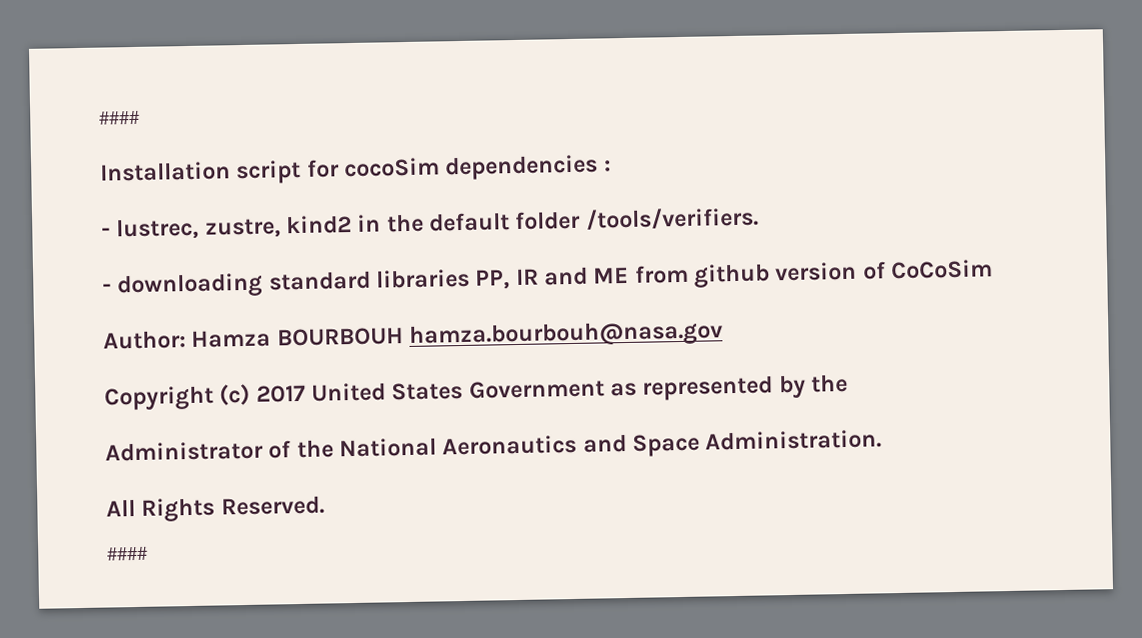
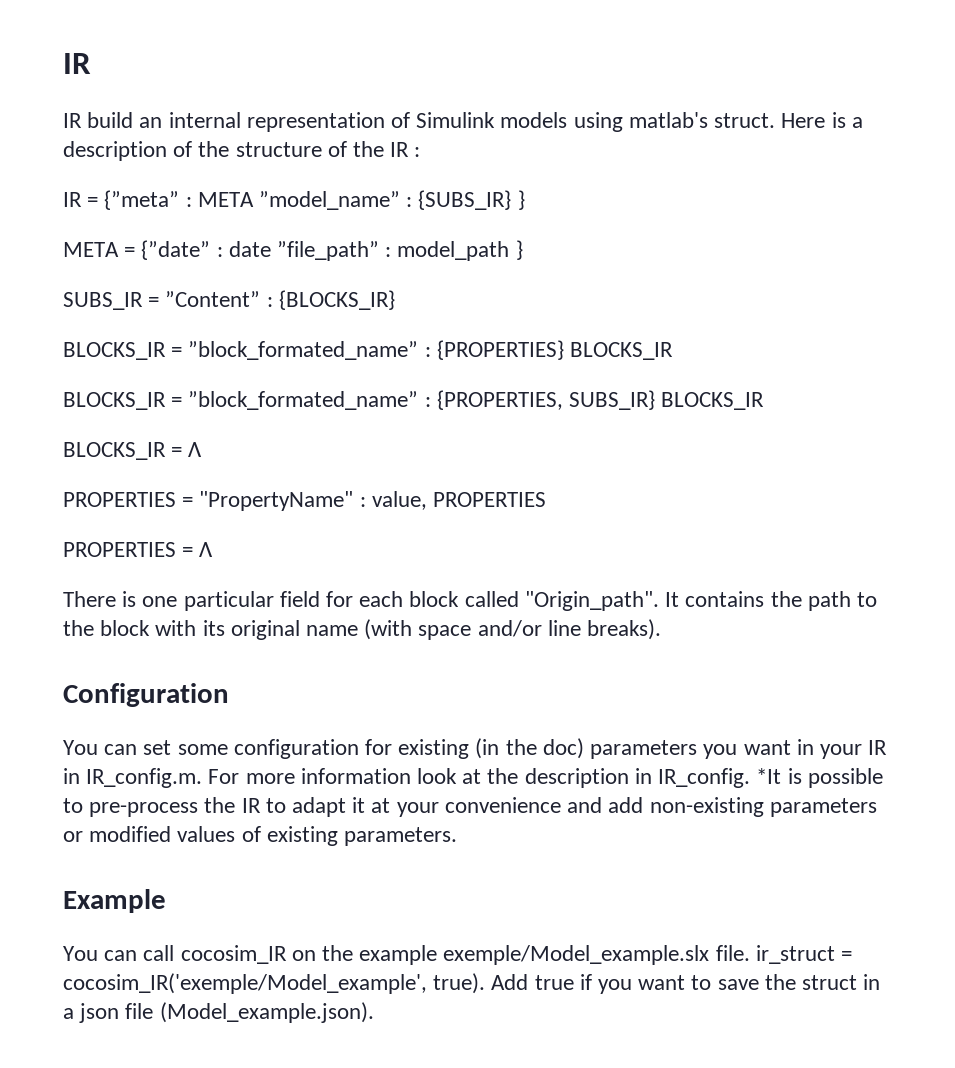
[99,110,140,125] [100,154,611,185] [101,206,759,241] [102,259,994,299] [103,320,724,350] [104,373,849,411] [105,429,883,462] [106,495,325,522] [107,546,148,561] #### // Installation script for cocoSim dependencies : // - lustrec, zustre, kind2 in the default folder /tools/verifiers. // - downloading standard libraries PP, IR and ME from github version of CoCoSim // Author: Hamza BOURBOUH hamza.bourbouh@nasa.gov // Copyright (c) 2017 United States Government as represented by the // Administrator of the National Aeronautics and Space Administration. // All Rights Reserved. // #### -> [63,53,91,74] [63,112,863,132] [63,141,421,161] [63,190,525,210] [63,240,523,261] [63,290,395,310] [63,340,674,360] [63,390,765,410] [63,442,203,460] [63,491,547,511] [63,542,214,557] [63,591,877,611] [63,619,662,640] [63,683,229,707] [63,738,888,759] [63,768,883,788] [63,797,877,817] [63,826,458,846] [63,889,166,913] [63,945,853,965] [63,973,881,994] [63,1002,374,1023] IR // IR build an internal representation of Simulink models using matlab's struct. Here is a description of the structure of the IR : // IR = {”meta” : META ”model_name” : {SUBS_IR} } // META = {”date” : date ”file_path” : model_path } // SUBS_IR = ”Content” : {BLOCKS_IR} // BLOCKS_IR = ”block_formated_name” : {PROPERTIES} BLOCKS_IR // BLOCKS_IR = ”block_formated_name” : {PROPERTIES, SUBS_IR} BLOCKS_IR // BLOCKS_IR = Λ // PROPERTIES = "PropertyName" : value, PROPERTIES // PROPERTIES = Λ // There is one particular field for each block called "Origin_path". It contains the path to the block with its original name (with space and/or line breaks). // Configuration // You can set some configuration for existing (in the doc) parameters you want in your IR in IR_config.m. For more information look at the description in IR_config. *It is possible to pre-process the IR to adapt it at your convenience and add non-existing parameters or modified values of existing parameters. // Example // You can call cocosim_IR on the example exemple/Model_example.slx file. ir_struct = cocosim_IR('exemple/Model_example', true). Add true if you want to save the struct in a json file (Model_example.json).

